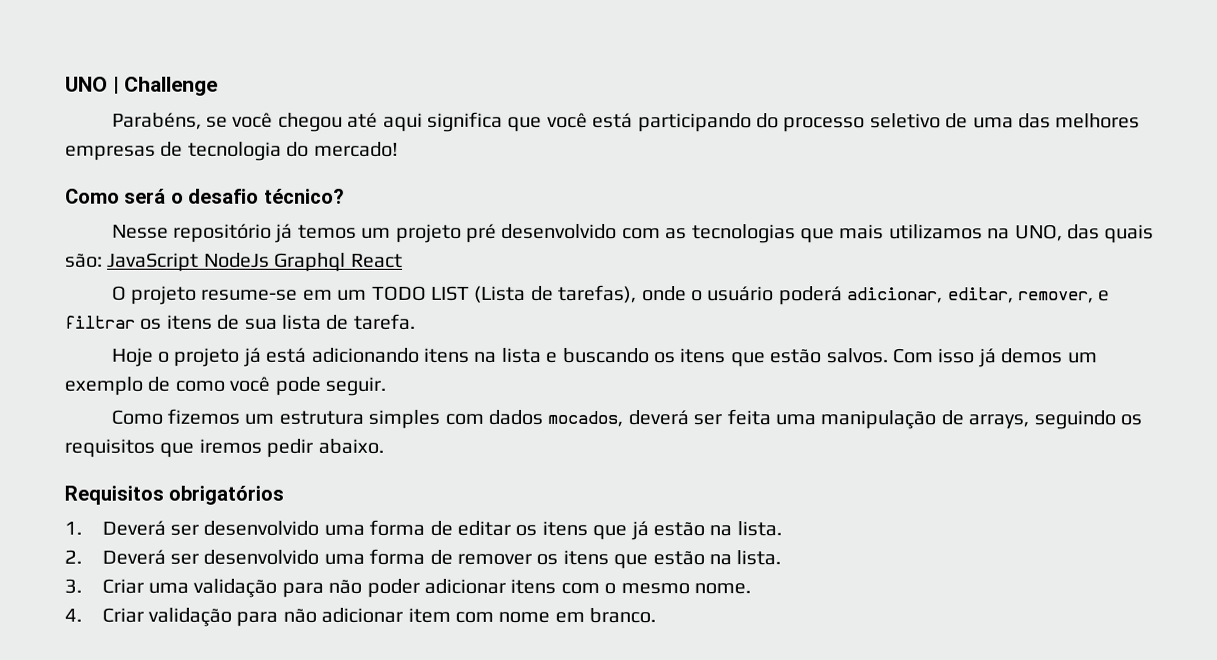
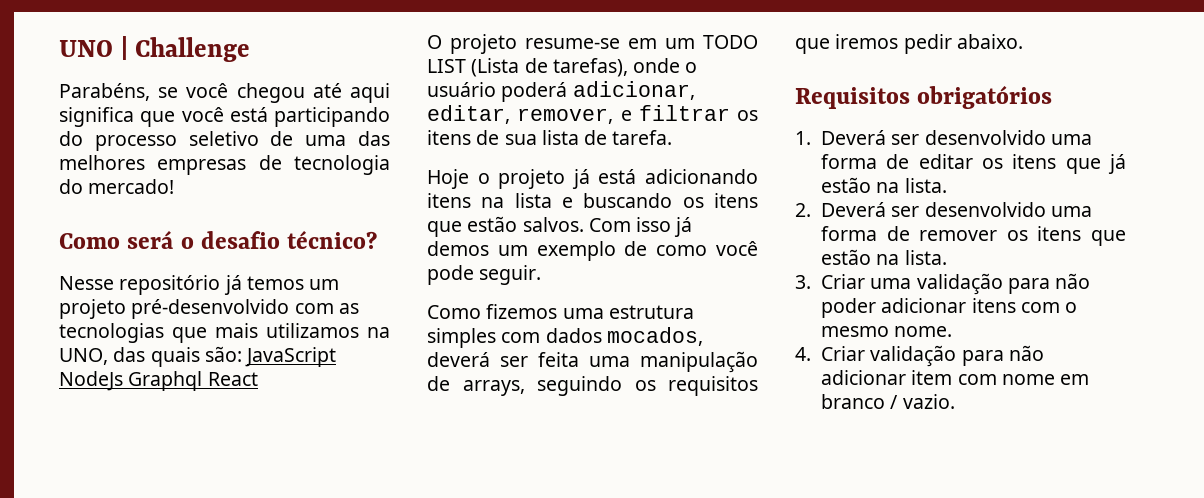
[466,223,618,243] pré desenvolvido -> [131,299,290,319] pré-desenvolvido
[244,413,275,425] um -> [562,308,604,319] uma
[589,607,657,624] branco. -> [821,394,955,409] branco / vazio.

